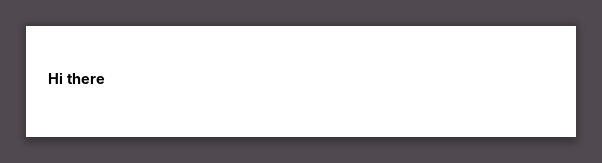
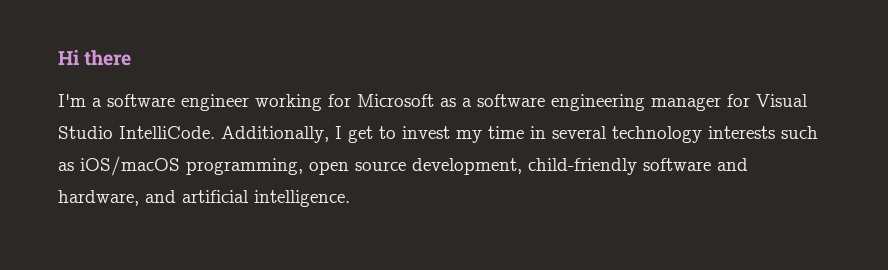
(105, 78) none -> [58,94,808,111] [58,126,818,143] [58,156,748,176] [58,190,350,207] // I'm a software engineer working for Microsoft as a software engineering manager for Visual Studio IntelliCode. Additionally, I get to invest my time in several technology interests such as iOS/macOS programming, open source development, child-friendly software and hardware, and artificial intelligence.

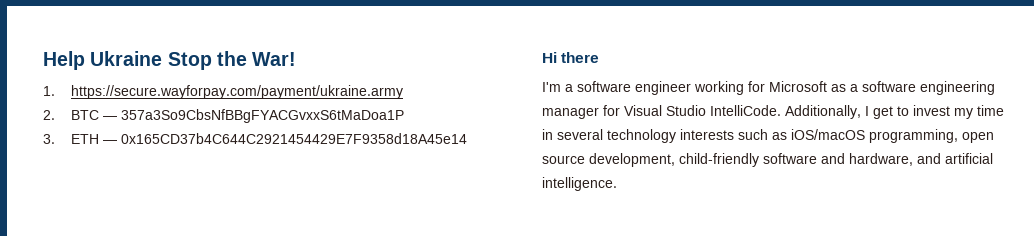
(58, 57) none -> [43,51,297,70] [43,85,403,99] [43,109,404,123] [43,133,467,144] Help Ukraine Stop the War! // 1. https://secure.wayforpay.com/payment/ukraine.army // 2. BTC — 357a3So9CbsNfBBgFYACGvxxS6tMaDoa1P // 3. ETH — 0x165CD37b4C644C2921454429E7F9358d18A45e14 //

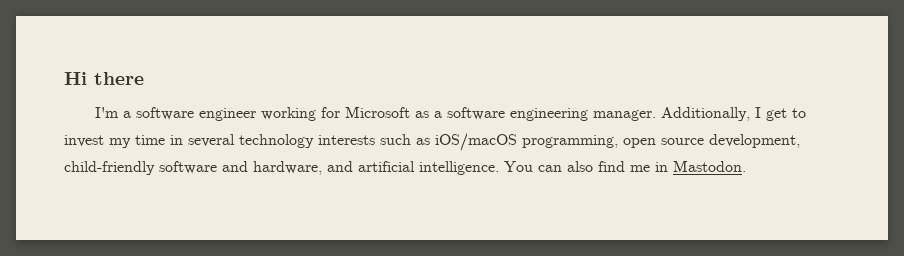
[43,51,297,70] [43,85,403,99] [43,109,404,123] [43,133,467,144] Help Ukraine Stop the War! // 1. https://secure.wayforpay.com/payment/ukraine.army // 2. BTC — 357a3So9CbsNfBBgFYACGvxxS6tMaDoa1P // 3. ETH — 0x165CD37b4C644C2921454429E7F9358d18A45e14 // -> (64, 78) none
[542,105,781,119] manager for Visual Studio IntelliCode. -> [592,110,656,121] manager.
(617, 184) none -> [504,160,746,172] You can also find me in Mastodon.

